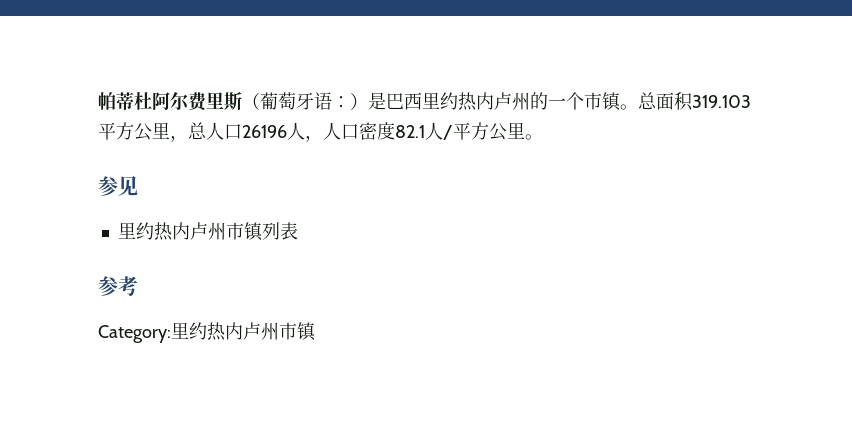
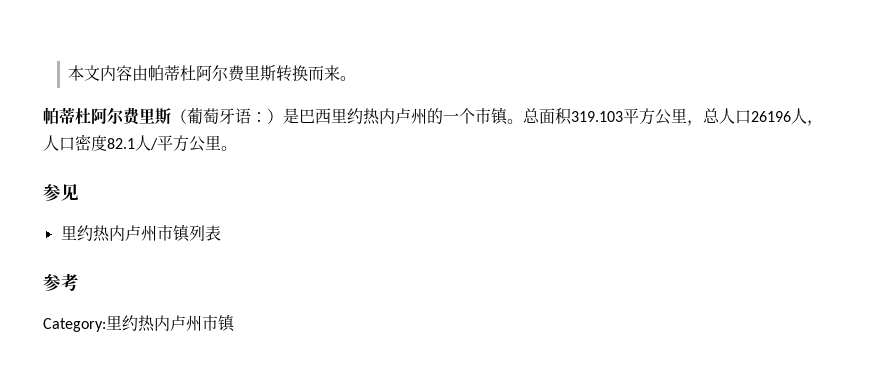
(98, 101) none -> [68,65,357,82] 本文内容由帕蒂杜阿尔费里斯转换而来。 //

